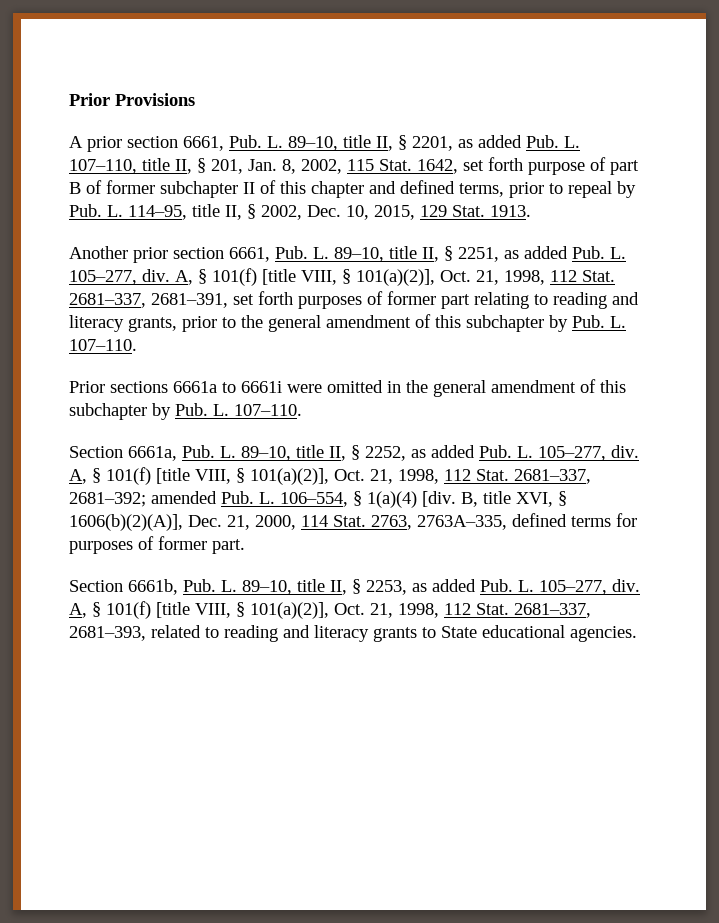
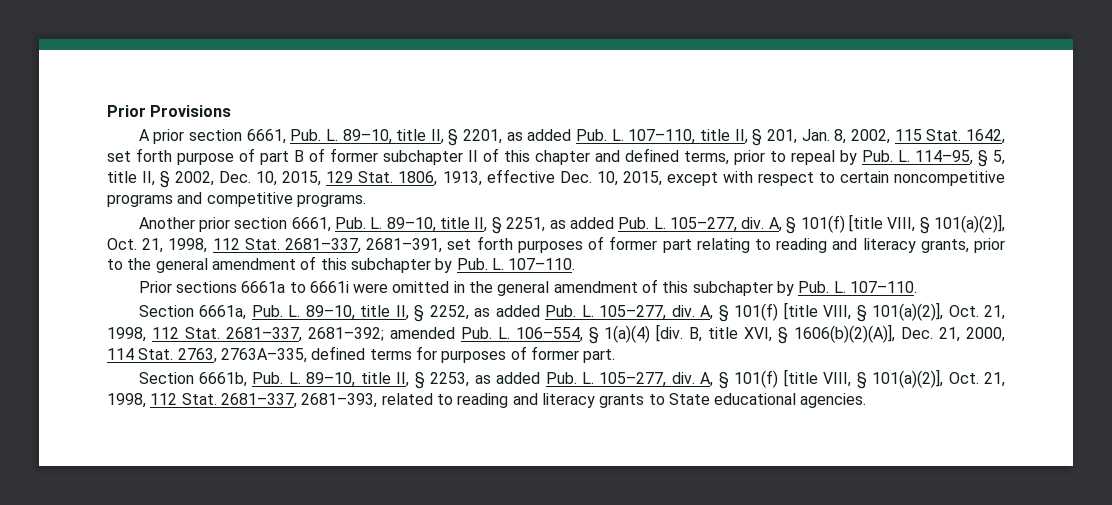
(187, 212) none -> [978,150,1005,167] § 5,
[490,205,531,217] 1913. -> [398,169,1005,186] [107,192,366,207] 1806, 1913, effective Dec. 10, 2015, except with respect to certain noncompetitive programs and competitive programs.

